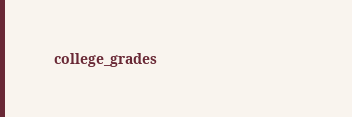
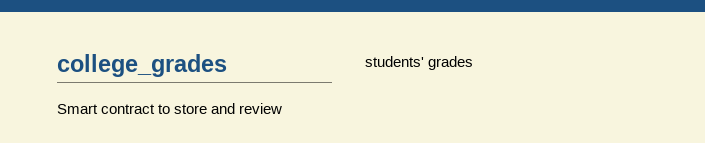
(157, 60) none -> [57,103,283,114] [365,56,474,70] // Smart contract to store and review students' grades

